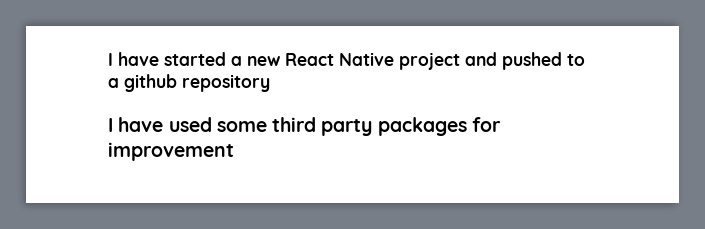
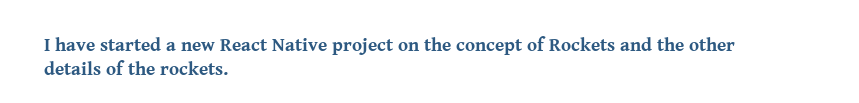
[465,52,585,70] [108,74,270,92] [108,117,501,136] [108,142,234,161] and pushed to a github repository // I have used some third party packages for improvement -> [398,36,735,55] [44,60,228,75] on the concept of Rockets and the other details of the rockets.

